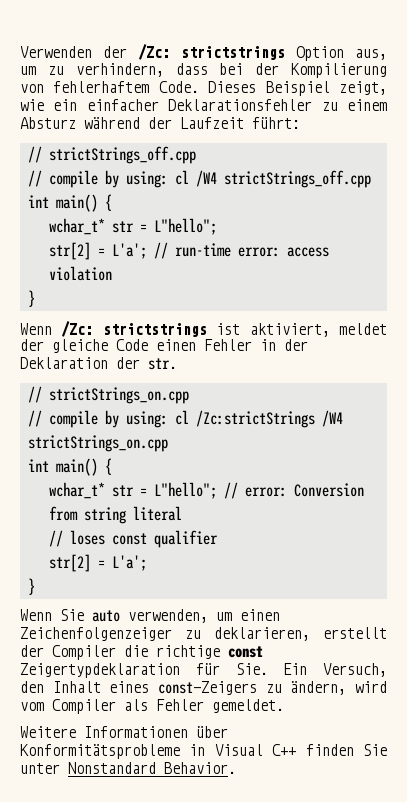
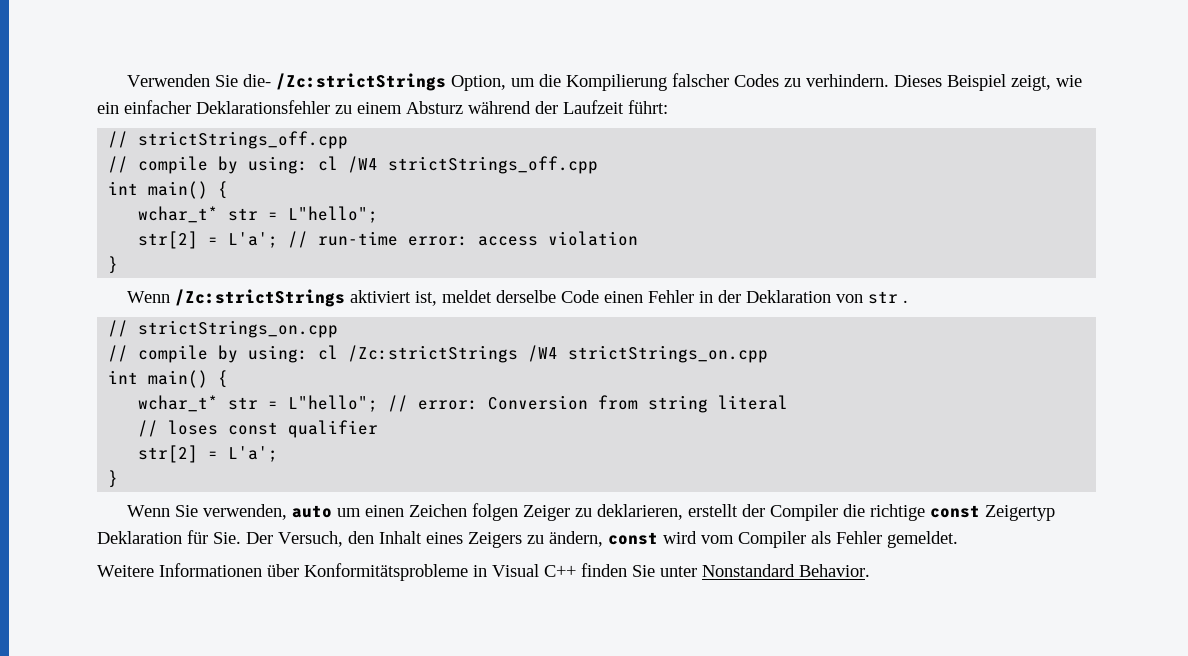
[103,44,387,61] [20,63,388,78] [20,81,199,93] der /Zc: strictstrings Option aus, um zu verhindern, dass bei der Kompilierung von fehlerhaftem Code. -> [215,73,890,91] Sie die- /Zc:strictStrings Option, um die Kompilierung falscher Codes zu verhindern.
[61,321,387,337] [20,339,108,353] /Zc: strictstrings ist aktiviert, meldet der gleiche -> [175,289,557,307] /Zc:strictStrings aktiviert ist, meldet derselbe
[116,357,177,370] der str. -> [836,291,909,304] von str .
[92,609,280,623] [20,627,172,641] auto verwenden, um einen Zeichenfolgenzeiger -> [203,503,571,521] verwenden, auto um einen Zeichen folgen Zeiger
[20,663,180,678] Zeigertypdeklaration -> [985,505,1056,521] [97,531,182,544] Zeigertyp Deklaration
[283,663,308,675] Ein -> [246,532,273,544] Der
[157,681,257,695] const-Zeigers -> [468,532,522,548] Zeigers
(347, 688) none -> [608,532,658,545] const

